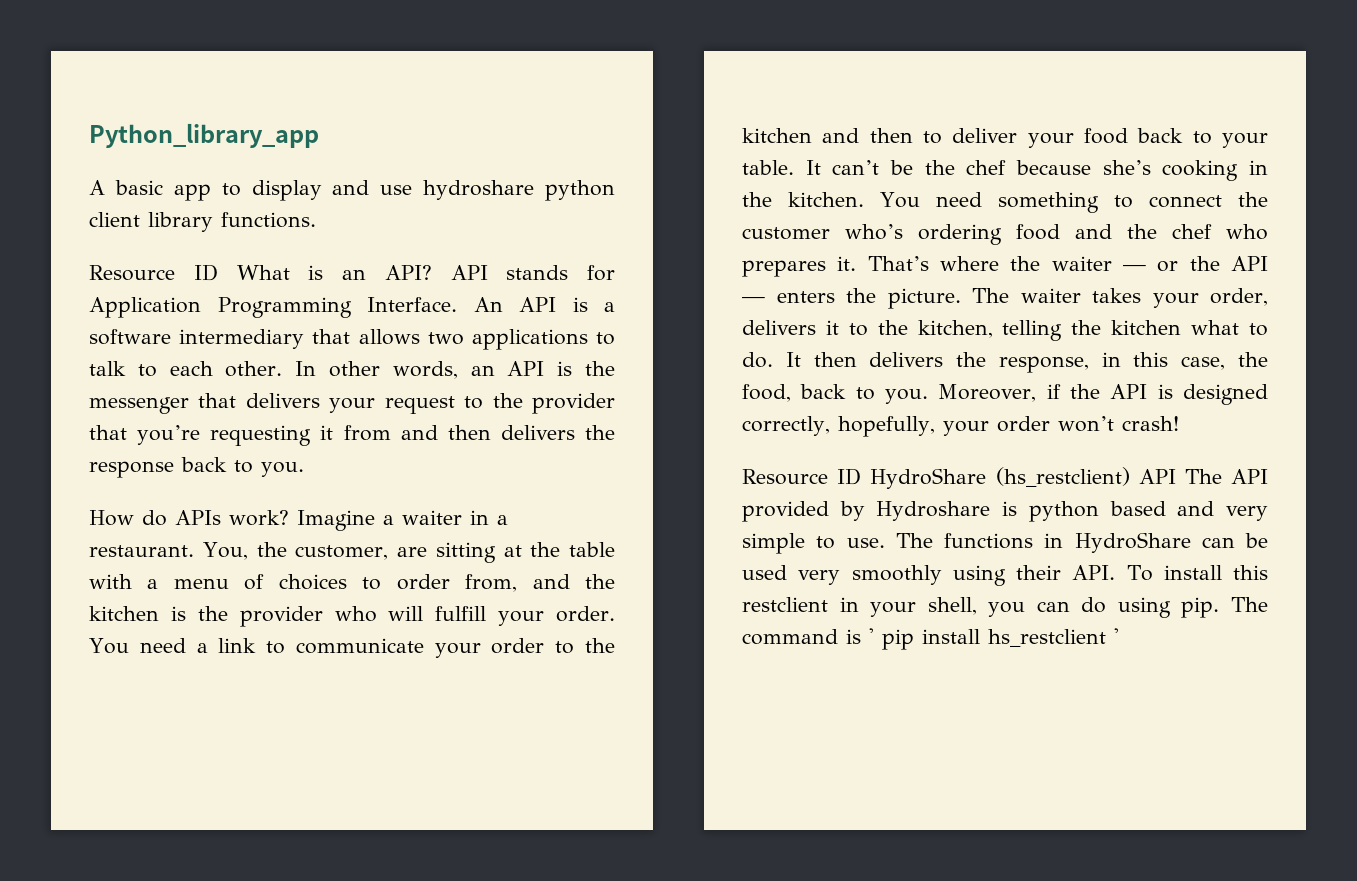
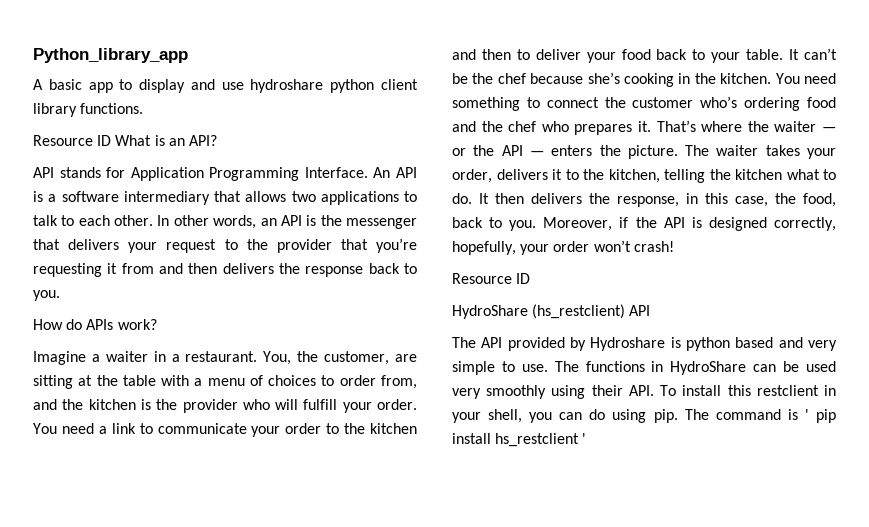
(432, 272) none -> (217, 140) //
(289, 518) none -> (157, 324) //
(862, 476) none -> (531, 278) //
(1176, 476) none -> (651, 310) //

